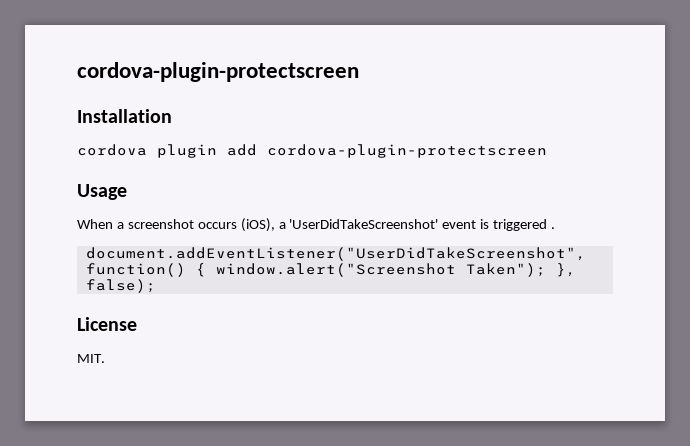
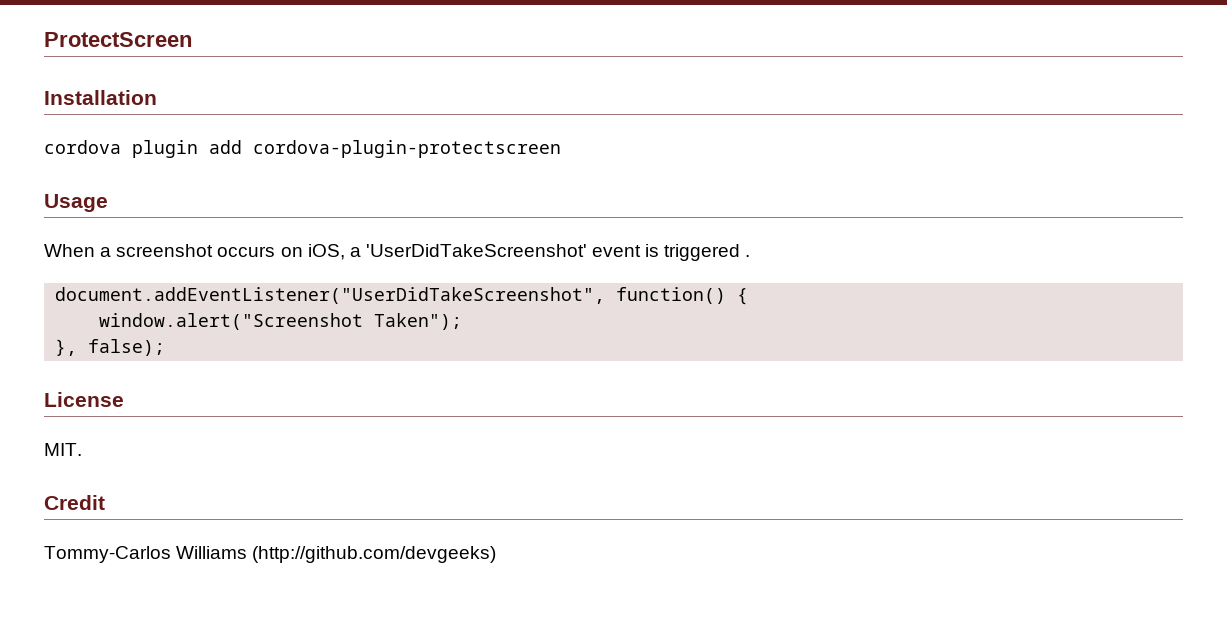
[77,62,359,82] cordova-plugin-protectscreen -> [44,32,192,47] ProtectScreen
[240,218,275,232] (iOS), -> [280,244,345,260] on iOS,
(206, 270) none -> (749, 296) //
(546, 270) none -> (463, 321) //
(105, 358) none -> [44,495,105,510] [44,546,497,563] // Credit // Tommy-Carlos Williams (http://github.com/devgeeks)

